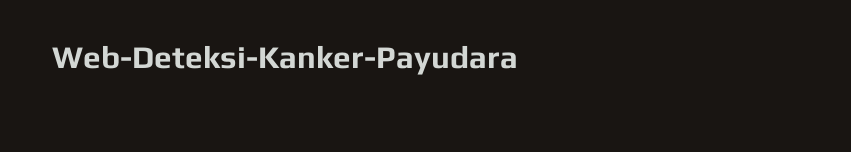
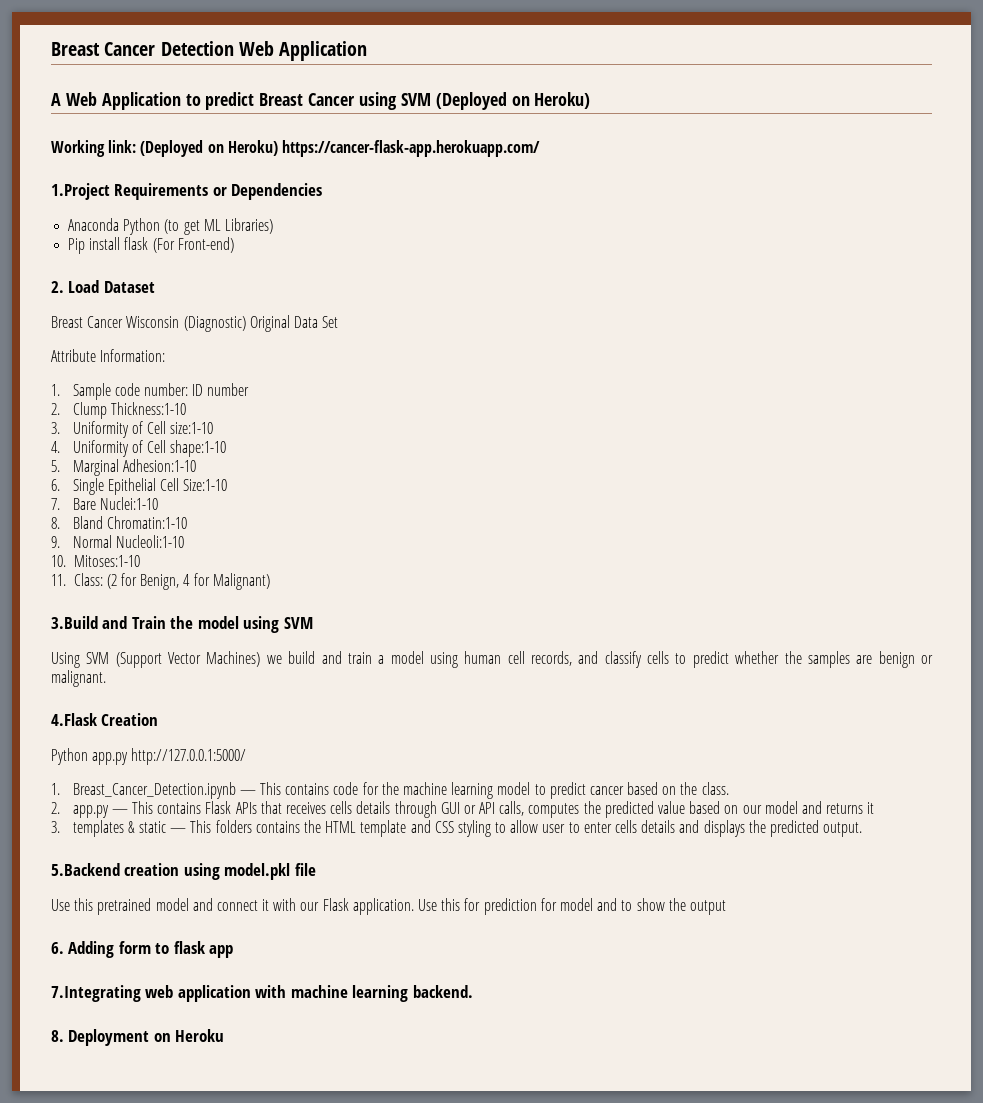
[52,45,518,75] Web-Deteksi-Kanker-Payudara -> [51,41,368,61] [51,92,591,110] [51,140,540,157] [51,183,323,200] [68,218,273,235] [68,237,234,254] [51,280,155,293] [51,315,339,332] [51,349,166,362] [51,383,250,400] [51,402,186,419] [51,421,214,438] [51,440,227,457] [51,459,196,476] [51,478,228,495] [51,497,158,510] [51,516,187,529] [51,535,184,548] [51,555,140,567] [51,573,270,590] [51,616,313,633] [51,651,934,668] [51,670,106,687] [51,713,159,726] [51,748,247,765] [51,782,729,799] [51,801,875,818] [51,820,863,837] [51,863,316,880] [51,898,726,915] [51,941,234,958] [51,985,473,1002] [51,1029,225,1046] Breast Cancer Detection Web Application // A Web Application to predict Breast Cancer using SVM (Deployed on Heroku) // Working link: (Deployed on Heroku) https://cancer-flask-app.herokuapp.com/ // 1.Project Requirements or Dependencies // Anaconda Python (to get ML Libraries) // Pip install flask (For Front-end) // 2. Load Dataset // Breast Cancer Wisconsin (Diagnostic) Original Data Set // Attribute Information: // 1. Sample code number: ID number // 2. Clump Thickness:1-10 // 3. Uniformity of Cell size:1-10 // 4. Uniformity of Cell shape:1-10 // 5. Marginal Adhesion:1-10 // 6. Single Epithelial Cell Size:1-10 // 7. Bare Nuclei:1-10 // 8. Bland Chromatin:1-10 // 9. Normal Nucleoli:1-10 // 10. Mitoses:1-10 // 11. Class: (2 for Benign, 4 for Malignant) // 3.Build and Train the model using SVM // Using SVM (Support Vector Machines) we build and train a model using human cell records, and classify cells to predict whether the samples are benign or malignant. // 4.Flask Creation // Python app.py http://127.0.0.1:5000/ // 1. Breast_Cancer_Detection.ipynb — This contains code for the machine learning model to predict cancer based on the class. // 2. app.py — This contains Flask APIs that receives cells details through GUI or API calls, computes the predicted value based on our model and returns it // 3. templates & static — This folders contains the HTML template and CSS styling to allow user to enter cells details and displays the predicted output. // 5.Backend creation using model.pkl file // Use this pretrained model and connect it with our Flask application. Use this for prediction for model and to show the output // 6. Adding form to flask app // 7.Integrating web application with machine learning backend. // 8. Deployment on Heroku

